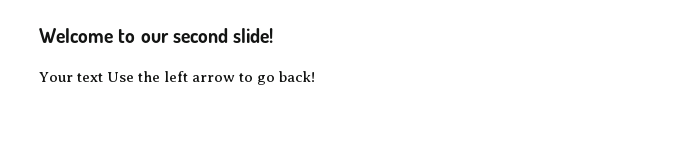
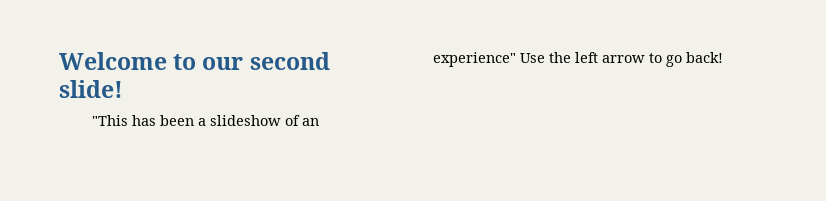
[39,72,104,82] Your text -> [92,115,320,126] [433,52,516,67] "This has been a slideshow of an experience"

